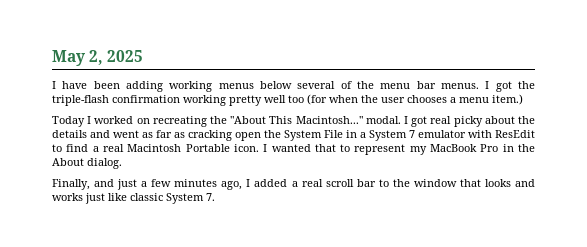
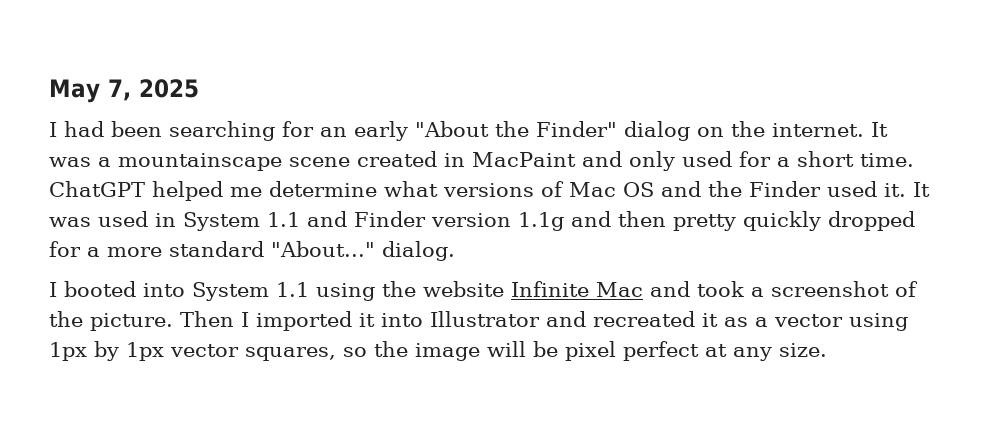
[89,50,104,65] 2, -> [107,79,131,101] 7,
[62,81,535,92] [52,94,523,106] [52,116,535,127] [52,130,535,141] [52,144,535,155] [52,158,122,169] [52,179,535,190] [52,193,215,204] have been adding working menus below several of the menu bar menus. I got the triple-flash confirmation working pretty well too (for when the user chooses a menu item.) // Today I worked on recreating the "About This Macintosh..." modal. I got real picky about the details and went as far as cracking open the System File in a System 7 emulator with ResEdit to find a real Macintosh Portable icon. I wanted that to represent my MacBook Pro in the About dialog. // Finally, and just a few minutes ago, I added a real scroll bar to the window that looks and works just like classic System 7. -> [64,121,888,141] [49,151,914,171] [49,181,930,201] [49,211,915,231] [49,241,455,261] [49,281,918,301] [49,311,908,331] [49,341,827,361] had been searching for an early "About the Finder" dialog on the internet. It was a mountainscape scene created in MacPaint and only used for a short time. ChatGPT helped me determine what versions of Mac OS and the Finder used it. It was used in System 1.1 and Finder version 1.1g and then pretty quickly dropped for a more standard "About..." dialog. // I booted into System 1.1 using the website Infinite Mac and took a screenshot of the picture. Then I imported it into Illustrator and recreated it as a vector using 1px by 1px vector squares, so the image will be pixel perfect at any size.

